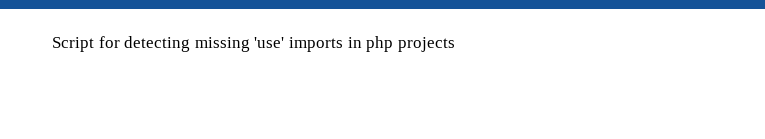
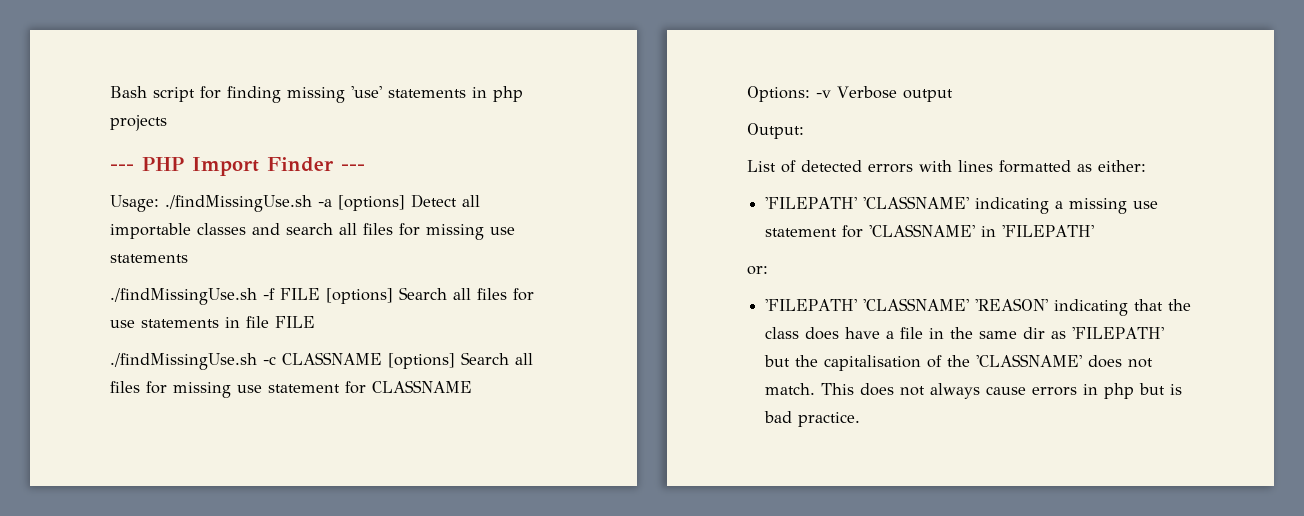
[52,36,191,52] Script for detecting -> [110,86,281,103] Bash script for finding
[288,37,343,52] imports -> [388,89,466,98] statements
(455, 44) none -> [110,157,365,176] [110,194,480,212] [110,223,515,240] [110,254,188,263] [110,287,534,305] [110,316,315,328] [110,352,533,370] [110,380,472,398] [747,86,953,102] [747,123,804,139] [747,160,1146,173] [765,196,1159,214] [765,224,1095,238] [747,266,768,275] [765,298,1192,316] [765,327,1165,340] [764,354,1154,371] [765,383,1183,399] [764,411,861,427] // --- PHP Import Finder --- // Usage: ./findMissingUse.sh -a [options] Detect all importable classes and search all files for missing use statements // ./findMissingUse.sh -f FILE [options] Search all files for use statements in file FILE // ./findMissingUse.sh -c CLASSNAME [options] Search all files for missing use statement for CLASSNAME // Options: -v Verbose output // Output: // List of detected errors with lines formatted as either: // 'FILEPATH' 'CLASSNAME' indicating a missing use statement for 'CLASSNAME' in 'FILEPATH' // or: // 'FILEPATH' 'CLASSNAME' 'REASON' indicating that the class does have a file in the same dir as 'FILEPATH' but the capitalisation of the 'CLASSNAME' does not match. This does not always cause errors in php but is bad practice.

